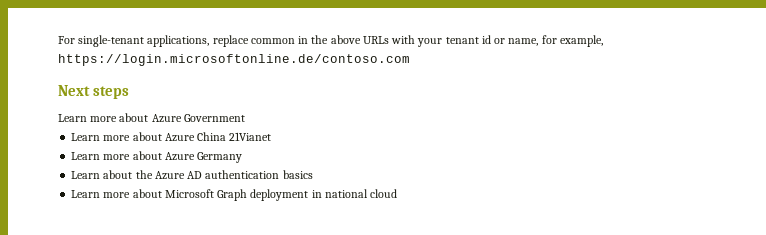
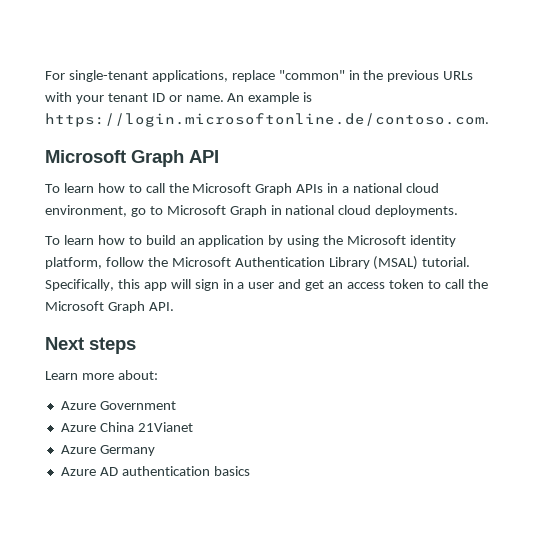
[250,38,295,44] common -> [278,70,345,80] "common"
[330,35,361,44] above -> [387,70,440,82] previous
[481,35,603,47] [58,54,410,66] id or name, for example, https://login.microsoftonline.de/contoso.com -> [151,92,313,104] [45,113,489,127] [45,150,219,167] [45,183,439,195] [45,205,459,217] [45,235,457,247] [45,256,471,270] [45,279,488,291] [45,301,174,313] ID or name. An example is https://login.microsoftonline.de/contoso.com. // Microsoft Graph API // To learn how to call the Microsoft Graph APIs in a national cloud environment, go to Microsoft Graph in national cloud deployments. // To learn how to build an application by using the Microsoft identity platform, follow the Microsoft Authentication Library (MSAL) tutorial. Specifically, this app will sign in a user and get an access token to call the Microsoft Graph API.
[119,113,149,122] about -> [117,370,158,380] about: //
[71,132,162,141] Learn more about -> (176, 405) none
[71,151,162,160] Learn more about -> (193, 427) none
[71,170,153,179] Learn about the -> (155, 450) none
[71,189,398,201] // Learn more about Microsoft Graph deployment in national cloud -> (250, 471) none

